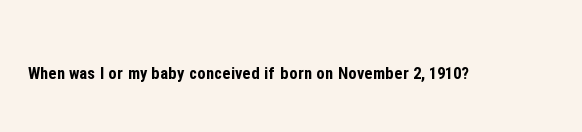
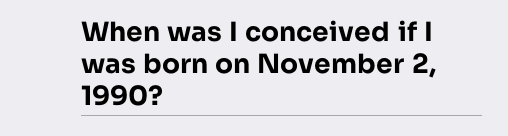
[108,67,276,82] or my baby conceived if -> [245,20,433,42] [81,58,136,74] conceived if I was
[429,67,470,79] 1910? -> [81,85,163,106] 1990?

